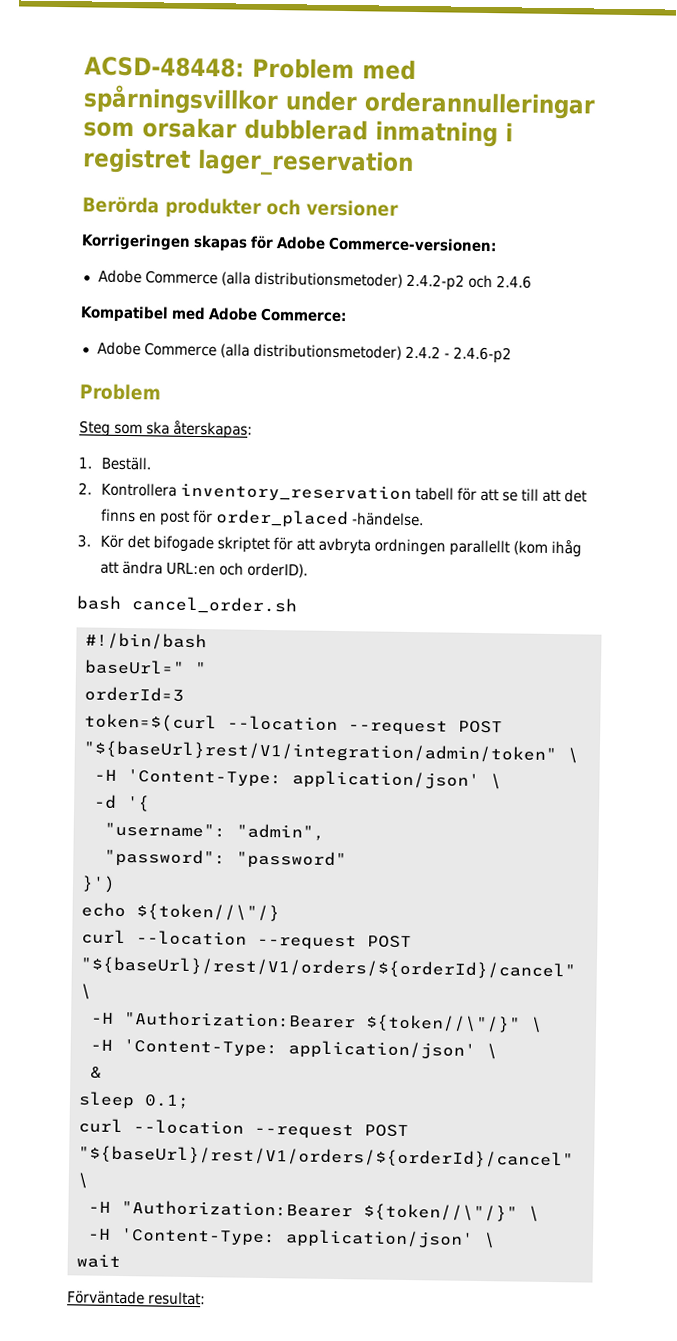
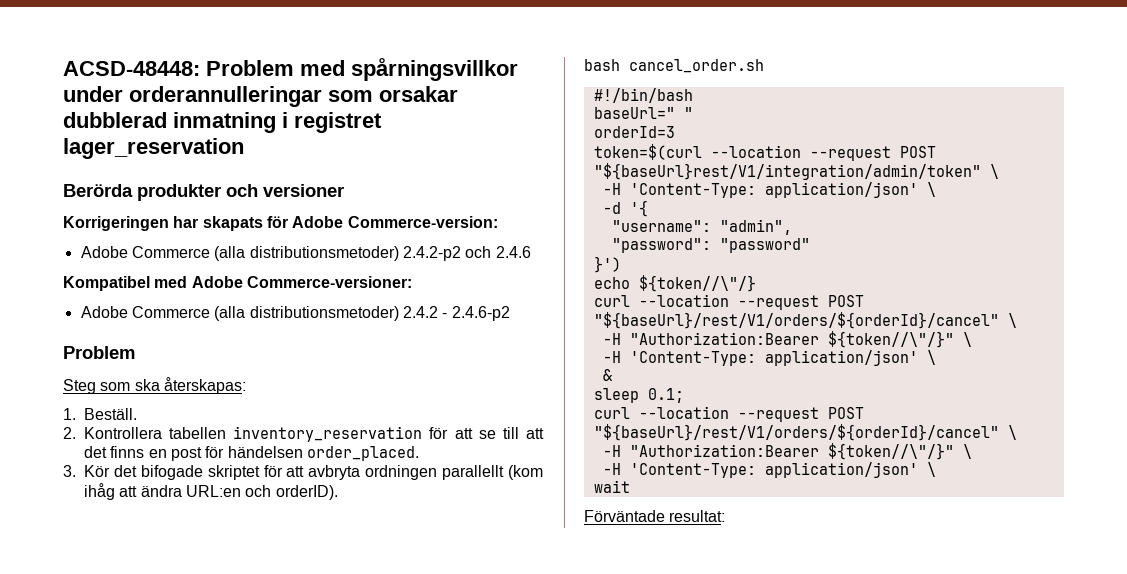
[193,234,249,252] skapas -> [173,216,263,231] har skapats
[328,236,498,253] Commerce-versionen: -> [347,216,498,228] Commerce-version:
[260,307,348,323] Commerce: -> [246,276,412,288] Commerce-versioner:
[179,483,454,504] inventory_reservation tabell -> [169,426,423,442] tabellen inventory_reservation
[215,509,424,529] order_placed -händelse. -> [227,446,419,461] händelsen order_placed.

